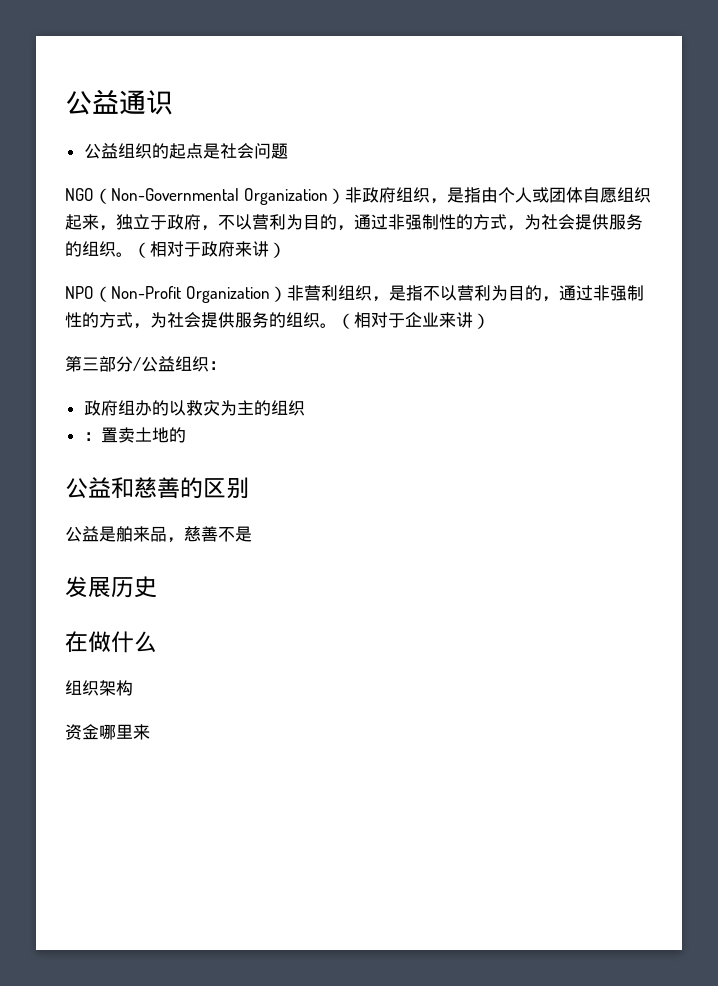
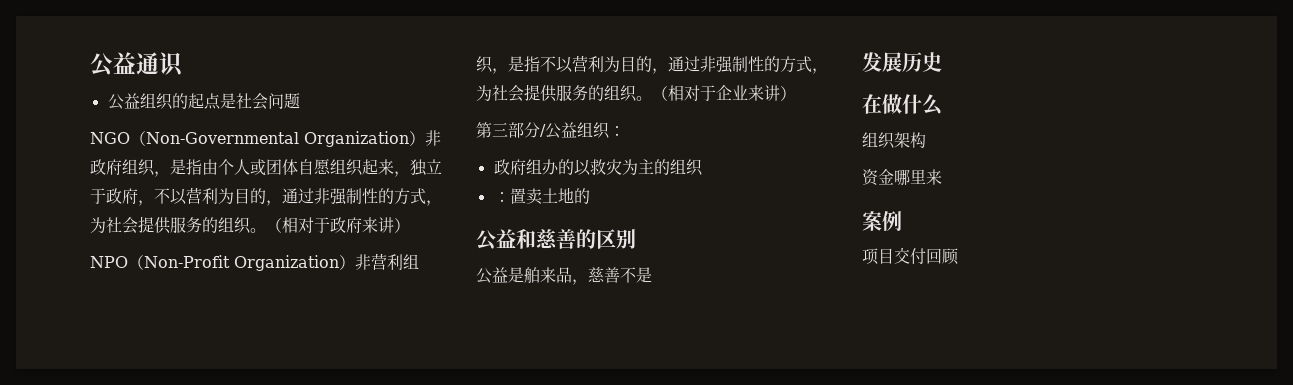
(150, 732) none -> [862,210,902,231] [862,247,959,265] // 案例 // 项目交付回顾

